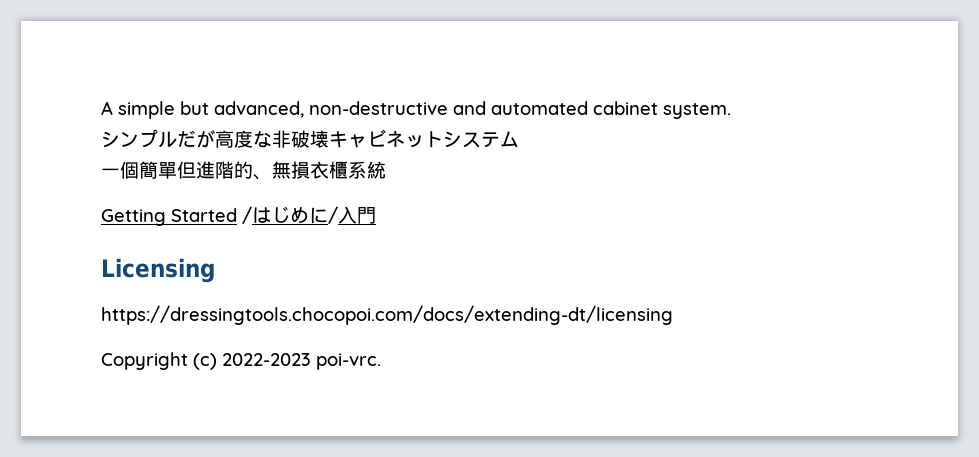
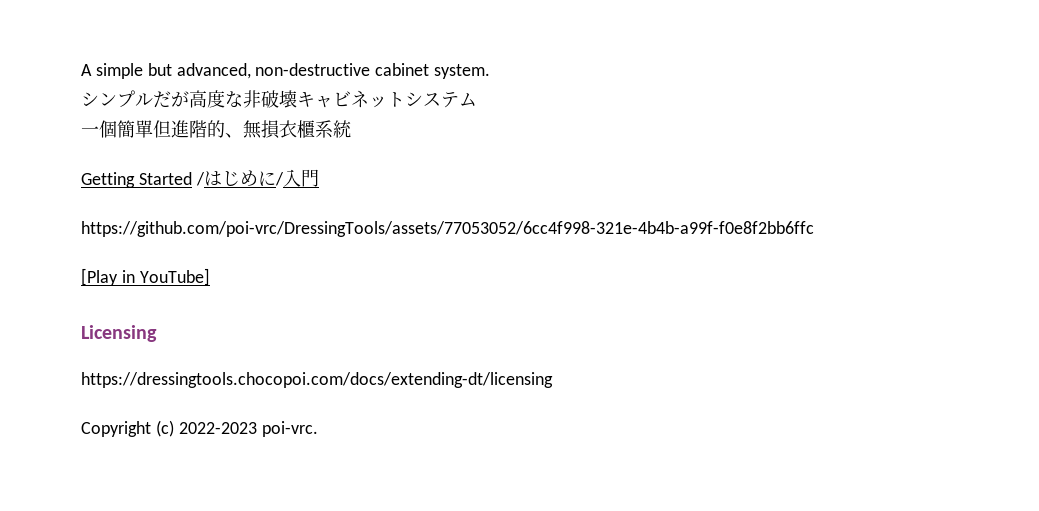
[453,101,588,115] and automated -> (371, 69) none
(376, 215) none -> [81,221,814,237] [81,268,210,286] // https://github.com/poi-vrc/DressingTools/assets/77053052/6cc4f998-321e-4b4b-a99f-f0e8f2bb6ffc // [Play in YouTube]

